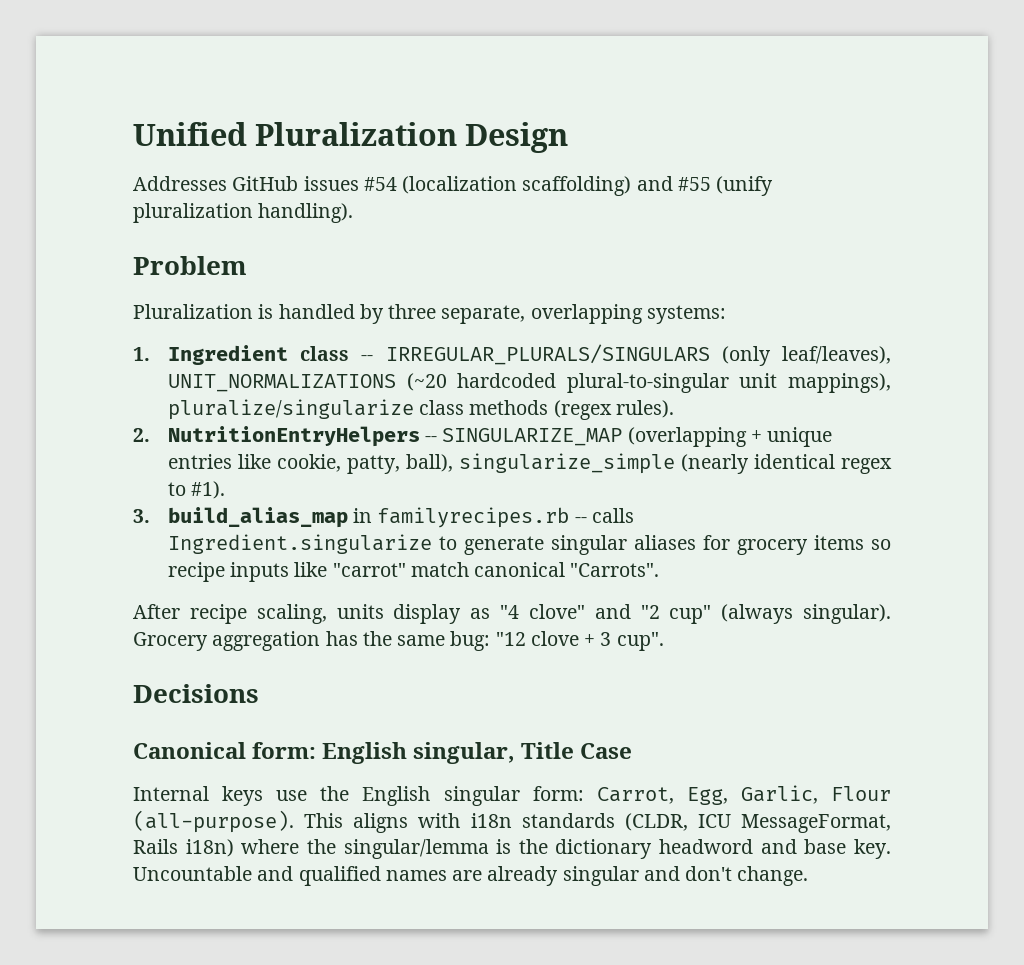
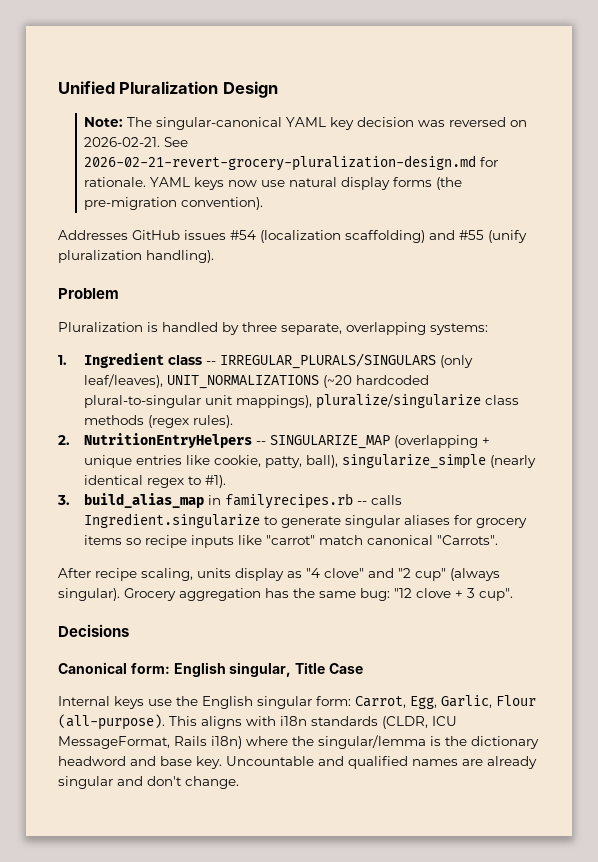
(569, 137) none -> [84,117,528,130] [84,137,189,147] [84,155,499,171] [84,177,463,190] [84,197,264,210] // Note: The singular-canonical YAML key decision was reversed on 2026-02-21. See 2026-02-21-revert-grocery-pluralization-design.md for rationale. YAML keys now use natural display forms (the pre-migration convention).

